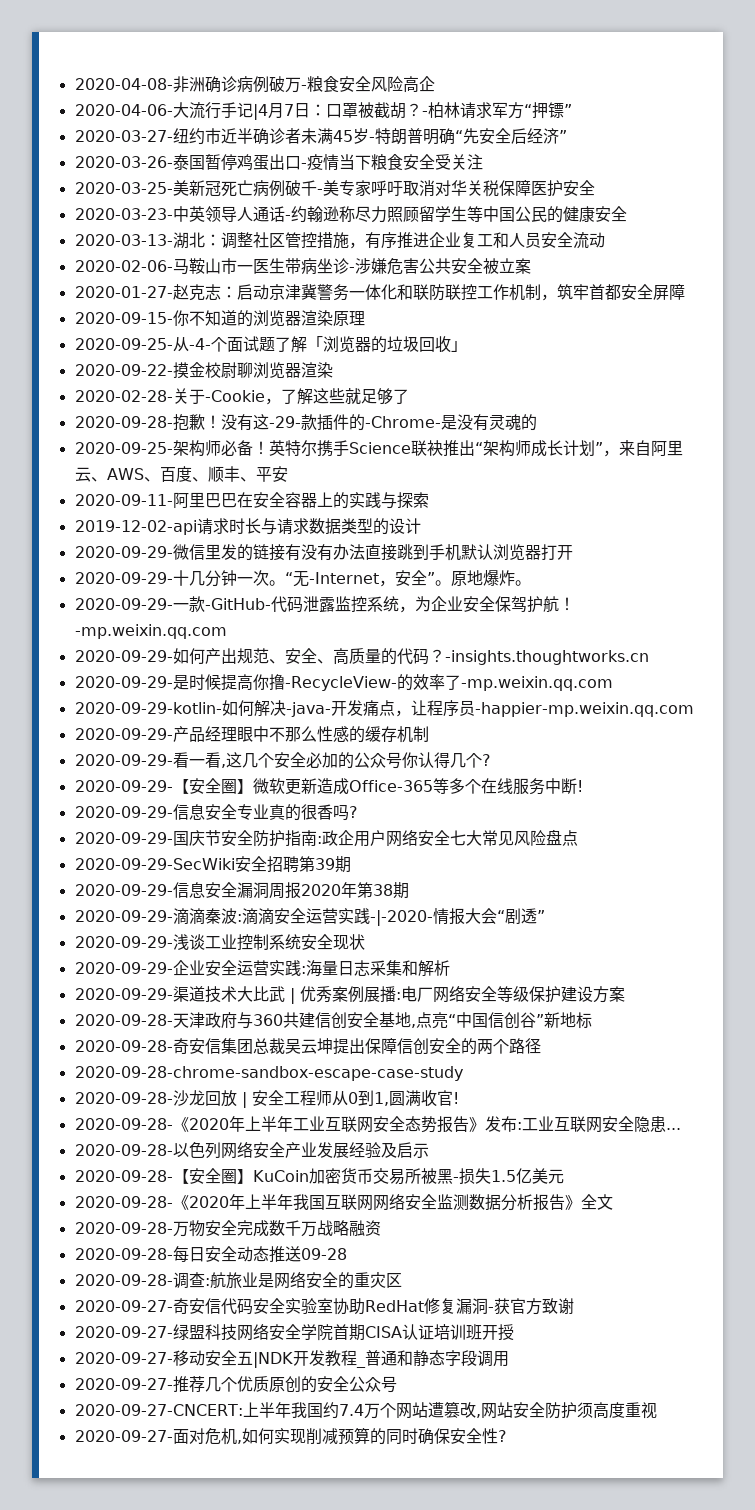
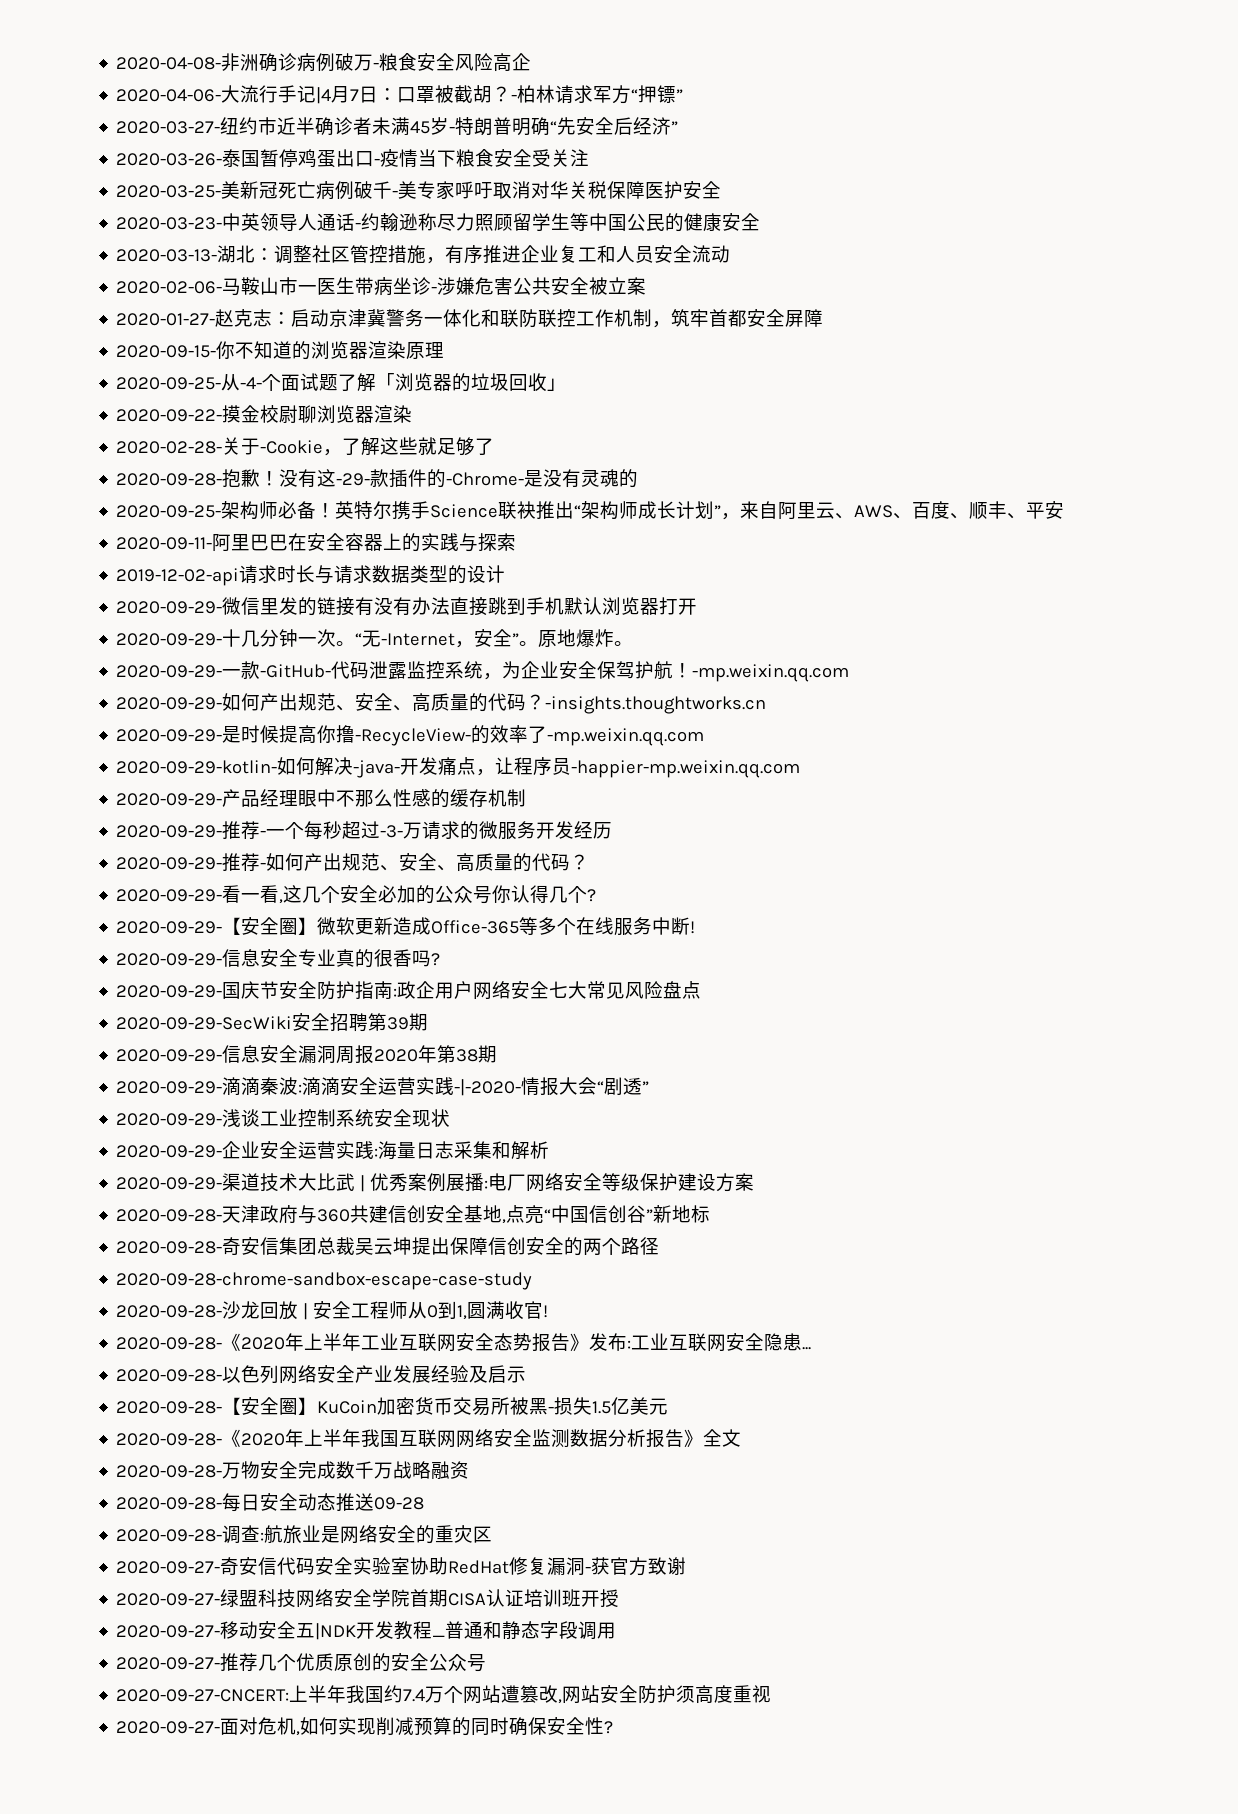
(429, 734) none -> [116,821,613,840] [116,853,590,872] // 2020-09-29-推荐-一个每秒超过-3-万请求的微服务开发经历 // 2020-09-29-推荐-如何产出规范、安全、高质量的代码？

